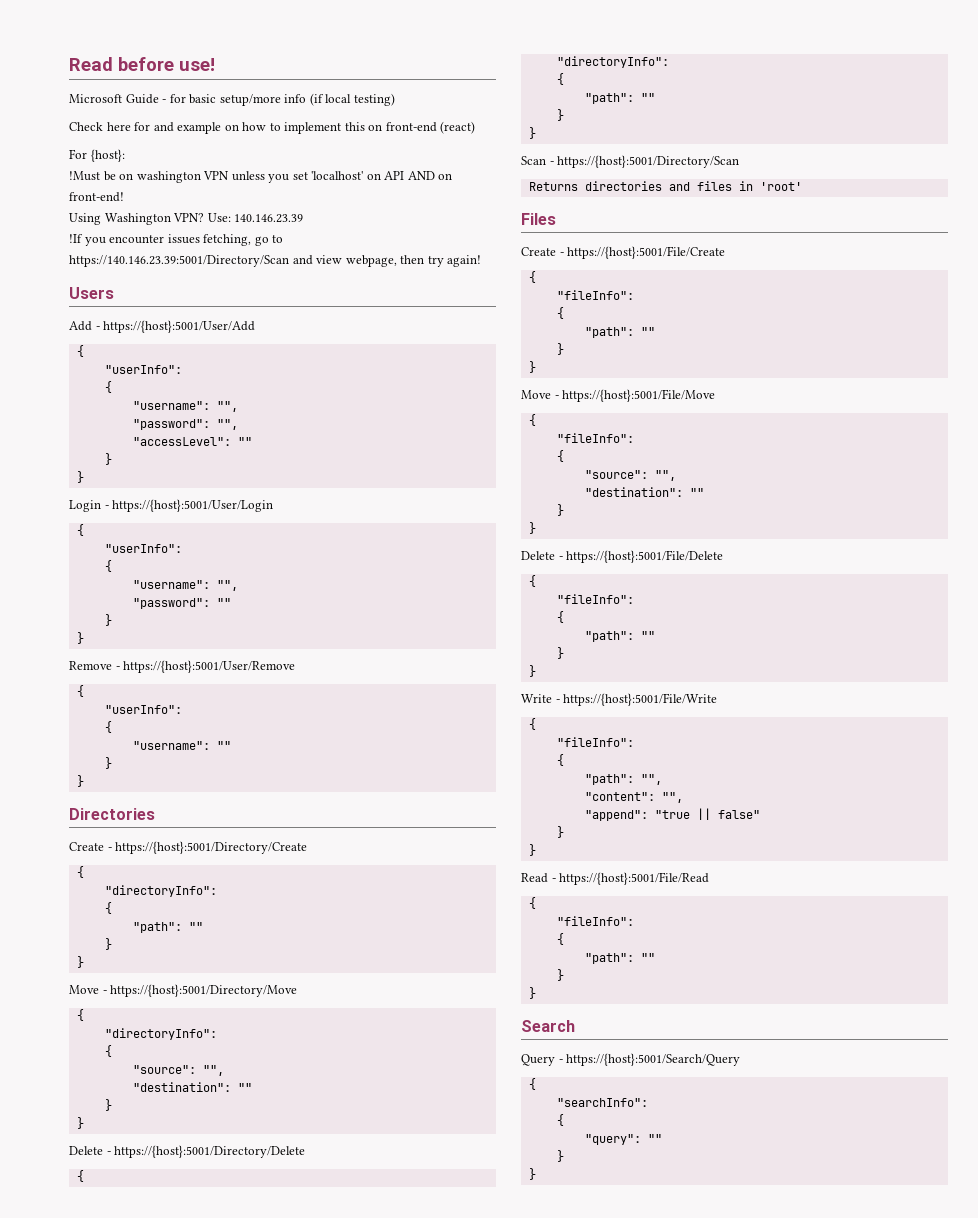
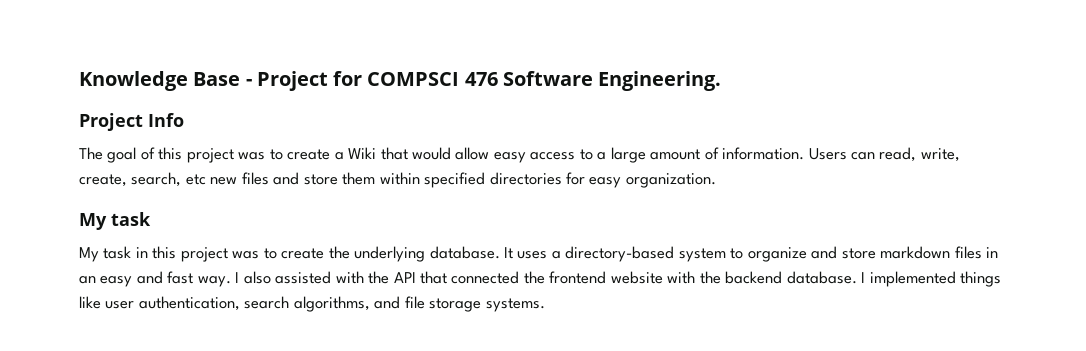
[69,57,215,71] [69,93,395,106] [69,121,476,134] [69,149,125,162] [69,171,453,183] [69,192,124,202] [69,213,304,225] [69,234,284,246] [69,255,482,267] [69,287,114,299] [69,320,256,333] [76,345,84,357] [104,365,182,374] [104,381,112,393] [132,401,238,412] [132,419,238,430] [132,437,252,446] [104,453,112,465] [76,471,84,483] [69,499,274,512] [76,524,84,536] [104,544,182,553] [104,560,112,572] [132,580,238,591] [132,598,231,609] [104,614,112,626] [76,632,84,644] [69,660,296,673] [76,685,84,697] [104,705,182,714] [104,721,112,733] [132,741,231,750] [104,757,112,769] [76,775,84,787] [69,808,155,820] [69,841,308,854] [76,866,84,878] [104,885,217,897] [104,902,112,914] [132,922,203,933] [104,938,112,950] [76,956,84,968] [69,984,298,997] [76,1009,84,1021] [104,1028,217,1040] [104,1045,112,1057] [132,1065,224,1076] [132,1082,252,1092] [104,1099,112,1111] [76,1117,84,1129] [69,1145,306,1158] [76,1170,84,1182] [556,56,669,68] [556,73,564,85] [584,93,655,104] [556,109,564,121] [528,127,536,139] [521,155,740,168] [528,181,802,191] [521,213,556,225] [521,246,726,259] [528,271,536,283] [556,290,634,300] [556,307,564,319] [584,327,655,338] [556,343,564,355] [528,361,536,373] [521,389,716,402] [528,414,536,426] [556,433,634,443] [556,450,564,462] [584,470,676,481] [584,487,704,497] [556,504,564,516] [528,522,536,534] [521,550,724,563] [528,575,536,587] [556,594,634,604] [556,611,564,623] [584,631,655,642] [556,647,564,659] [528,665,536,677] [521,693,718,706] [528,718,536,730] [556,737,634,747] [556,754,564,766] [584,774,662,785] [584,792,683,803] [584,808,760,821] [556,826,564,838] [528,844,536,856] [521,872,710,885] [528,897,536,909] [556,916,634,926] [556,933,564,945] [584,953,655,964] [556,969,564,981] [528,987,536,999] [521,1020,575,1032] [521,1053,741,1066] [528,1078,536,1090] [556,1098,648,1107] [556,1114,564,1126] [584,1134,662,1145] [556,1150,564,1162] [528,1168,536,1180] Read before use! // Microsoft Guide - for basic setup/more info (if local testing) // Check here for and example on how to implement this on front-end (react) // For {host}: // !Must be on washington VPN unless you set 'localhost' on API AND on front-end! // Using Washington VPN? Use: 140.146.23.39 // !If you encounter issues fetching, go to https://140.146.23.39:5001/Directory/Scan and view webpage, then try again! // Users // Add - https://{host}:5001/User/Add // { // "userInfo": // { // "username": "", // "password": "", // "accessLevel": "" // } // } // Login - https://{host}:5001/User/Login // { // "userInfo": // { // "username": "", // "password": "" // } // } // Remove - https://{host}:5001/User/Remove // { // "userInfo": // { // "username": "" // } // } // Directories // Create - https://{host}:5001/Directory/Create // { // "directoryInfo": // { // "path": "" // } // } // Move - https://{host}:5001/Directory/Move // { // "directoryInfo": // { // "source": "", // "destination": "" // } // } // Delete - https://{host}:5001/Directory/Delete // { // "directoryInfo": // { // "path": "" // } // } // Scan - https://{host}:5001/Directory/Scan // Returns directories and files in 'root' // Files // Create - https://{host}:5001/File/Create // { // "fileInfo": // { // "path": "" // } // } // Move - https://{host}:5001/File/Move // { // "fileInfo": // { // "source": "", // "destination": "" // } // } // Delete - https://{host}:5001/File/Delete // { // "fileInfo": // { // "path": "" // } // } // Write - https://{host}:5001/File/Write // { // "fileInfo": // { // "path": "", // "content": "", // "append": "true || false" // } // } // Read - https://{host}:5001/File/Read // { // "fileInfo": // { // "path": "" // } // } // Search // Query - https://{host}:5001/Search/Query // { // "searchInfo": // { // "query": "" // } // } -> [79,71,722,91] [79,113,184,131] [79,147,960,163] [79,172,716,188] [79,212,151,230] [79,246,999,262] [79,271,1002,287] [79,296,545,312] Knowledge Base - Project for COMPSCI 476 Software Engineering. // Project Info // The goal of this project was to create a Wiki that would allow easy access to a large amount of information. Users can read, write, create, search, etc new files and store them within specified directories for easy organization. // My task // My task in this project was to create the underlying database. It uses a directory-based system to organize and store markdown files in an easy and fast way. I also assisted with the API that connected the frontend website with the backend database. I implemented things like user authentication, search algorithms, and file storage systems.

